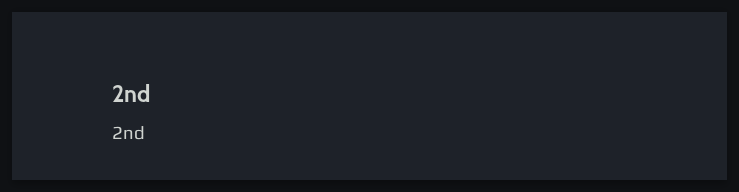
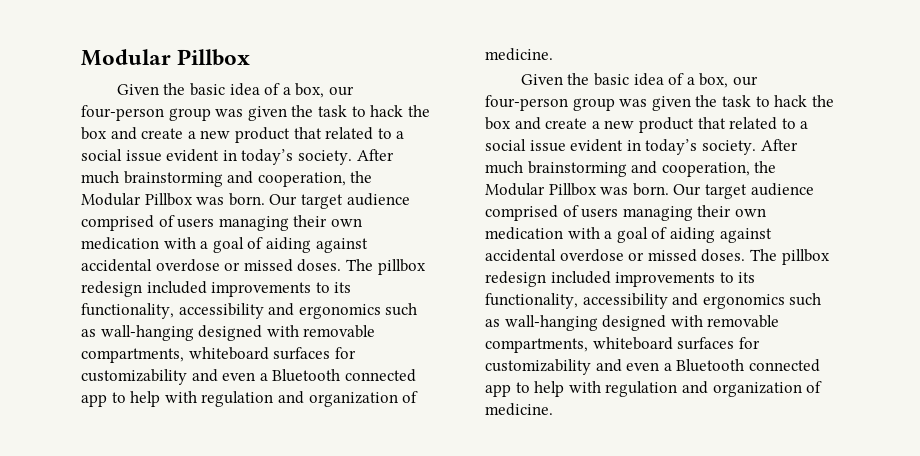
[112,84,150,102] [112,126,145,140] 2nd // 2nd -> [81,49,251,66] [116,83,354,98] [81,105,430,121] [81,127,405,143] [81,149,394,165] [81,171,373,187] [81,193,410,209] [81,215,362,231] [81,237,368,253] [81,259,426,275] [81,281,352,297] [81,303,418,319] [81,325,376,341] [81,347,356,363] [81,369,416,385] [81,391,419,407] [485,48,553,61] [520,73,758,88] [485,95,834,111] [485,117,809,133] [485,139,798,155] [485,161,777,177] [485,183,814,199] [485,205,766,221] [485,227,772,243] [485,249,830,265] [485,271,756,287] [485,293,822,309] [485,315,780,331] [485,337,760,353] [485,359,820,375] [485,381,823,397] [485,403,553,416] Modular Pillbox // Given the basic idea of a box, our four-person group was given the task to hack the box and create a new product that related to a social issue evident in today’s society. After much brainstorming and cooperation, the Modular Pillbox was born. Our target audience comprised of users managing their own medication with a goal of aiding against accidental overdose or missed doses. The pillbox redesign included improvements to its functionality, accessibility and ergonomics such as wall-hanging designed with removable compartments, whiteboard surfaces for customizability and even a Bluetooth connected app to help with regulation and organization of medicine. // Given the basic idea of a box, our four-person group was given the task to hack the box and create a new product that related to a social issue evident in today’s society. After much brainstorming and cooperation, the Modular Pillbox was born. Our target audience comprised of users managing their own medication with a goal of aiding against accidental overdose or missed doses. The pillbox redesign included improvements to its functionality, accessibility and ergonomics such as wall-hanging designed with removable compartments, whiteboard surfaces for customizability and even a Bluetooth connected app to help with regulation and organization of medicine.

